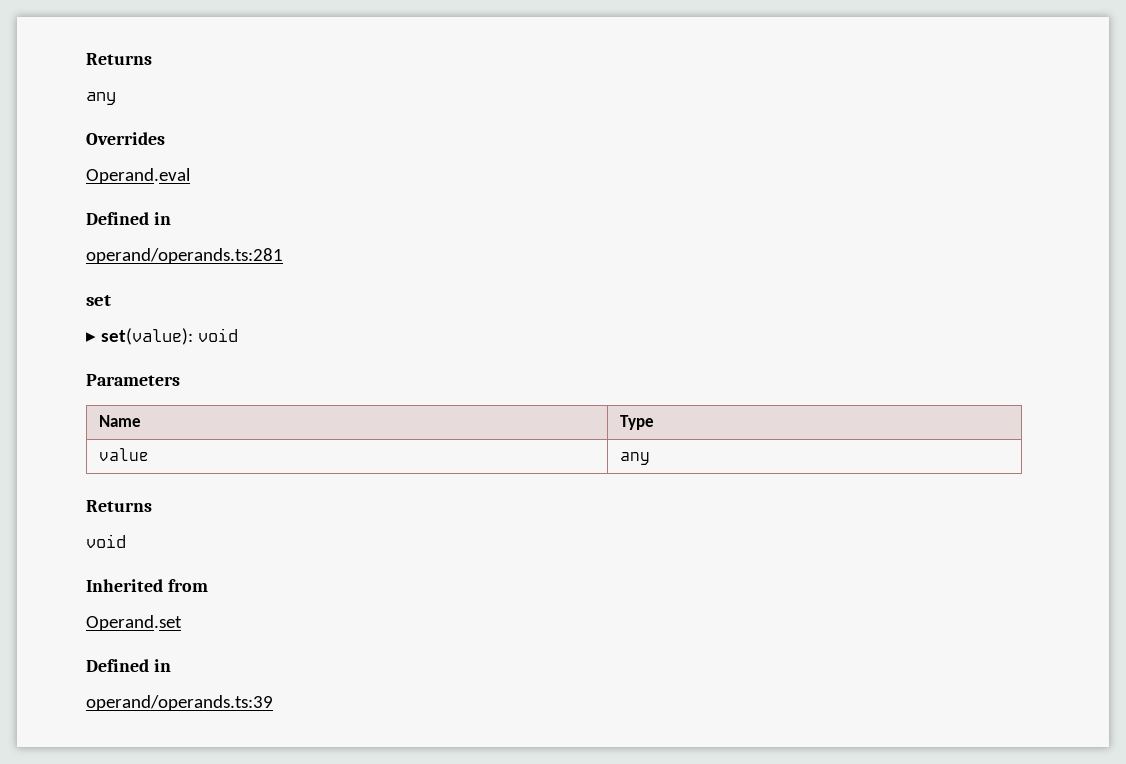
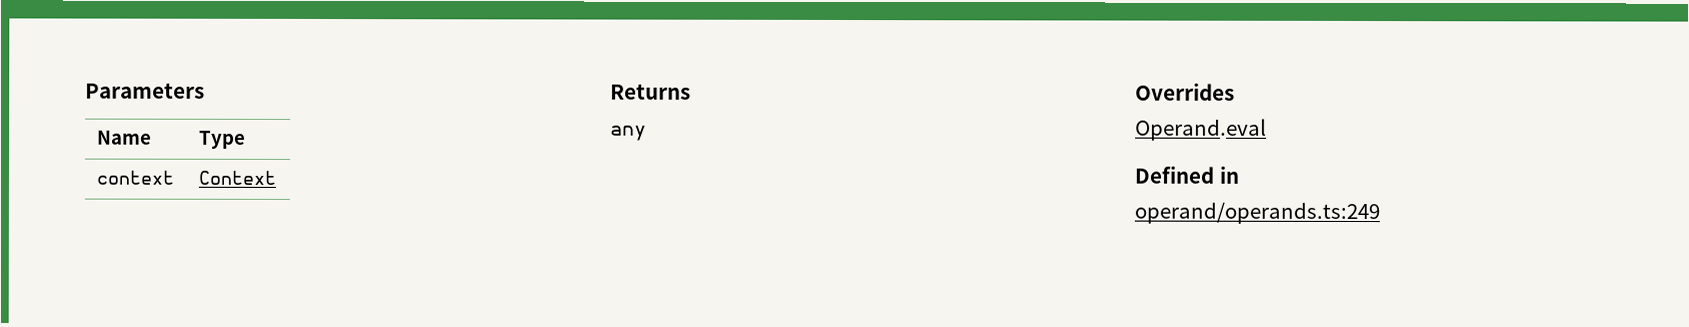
(86, 59) none -> [85,82,205,99] [97,130,153,145] [199,130,247,149] [96,170,175,185] [198,170,277,185] Parameters // Name | Type // context | Context //
[86,248,283,264] [86,295,111,306] [86,328,238,345] [86,374,180,386] [99,415,142,427] [620,415,655,430] [99,448,150,461] [620,452,651,465] [86,500,152,512] [86,534,126,548] [86,579,208,592] [86,615,182,631] [86,659,171,672] [86,695,273,711] operand/operands.ts:281 // set // ▸ set(value): void // Parameters // Name | Type // value | any // Returns // void // Inherited from // Operand.set // Defined in // operand/operands.ts:39 -> [1134,202,1380,225] operand/operands.ts:249

